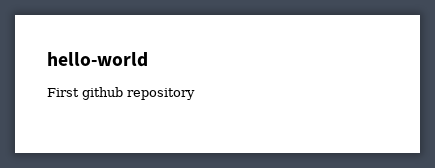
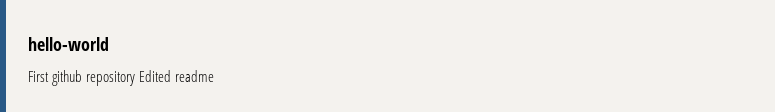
(195, 94) none -> [139,70,215,82] Edited readme

